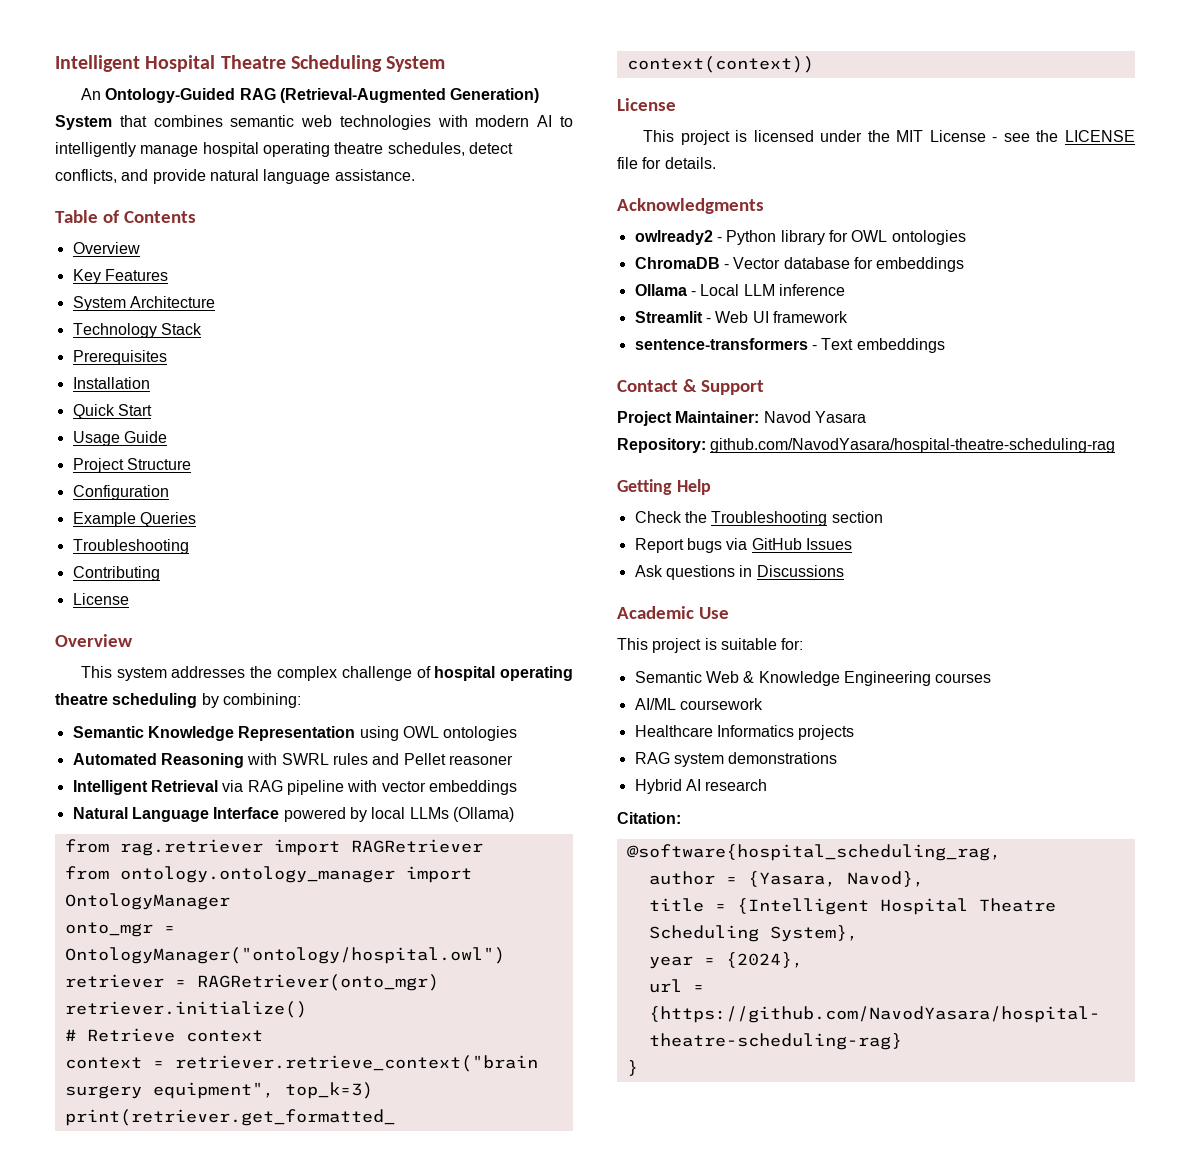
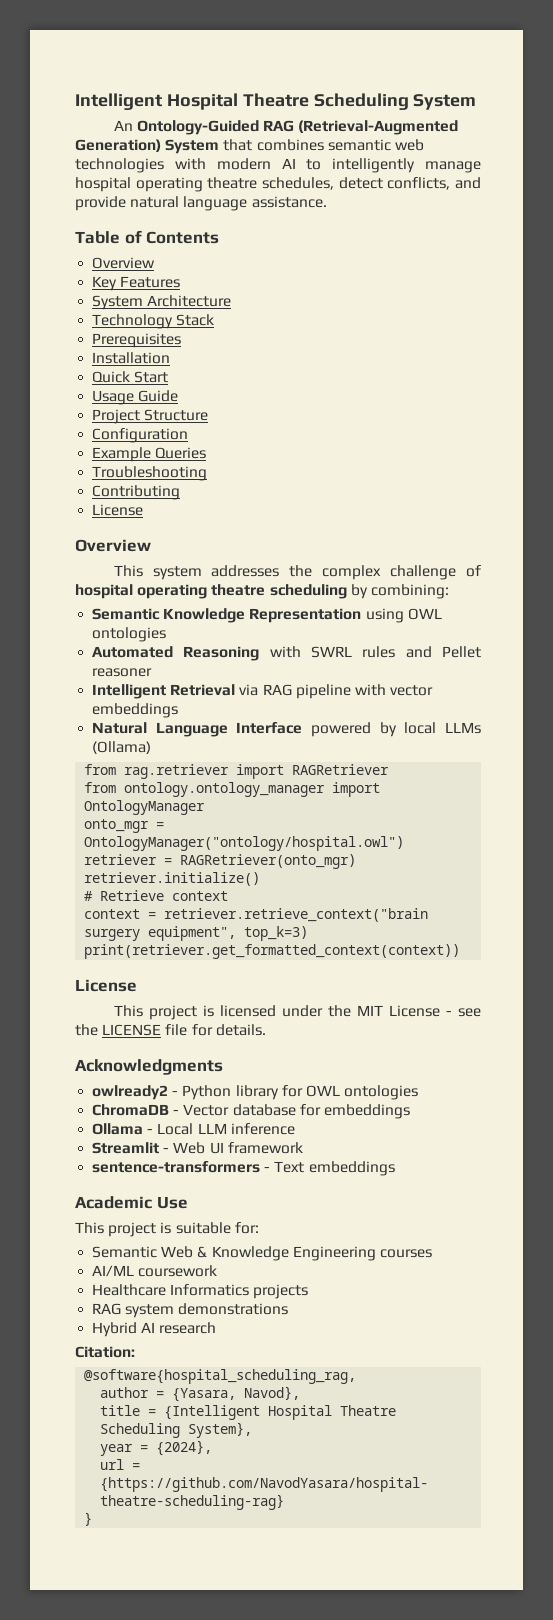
[617,379,764,395] [617,411,866,426] [617,438,1116,453] [617,479,711,495] [634,511,883,526] [634,538,852,553] [634,565,844,580] // Contact & Support // Project Maintainer: Navod Yasara // Repository: github.com/NavodYasara/hospital-theatre-scheduling-rag // Getting Help // Check the Troubleshooting section // Report bugs via GitHub Issues // Ask questions in Discussions -> (395, 1168) none

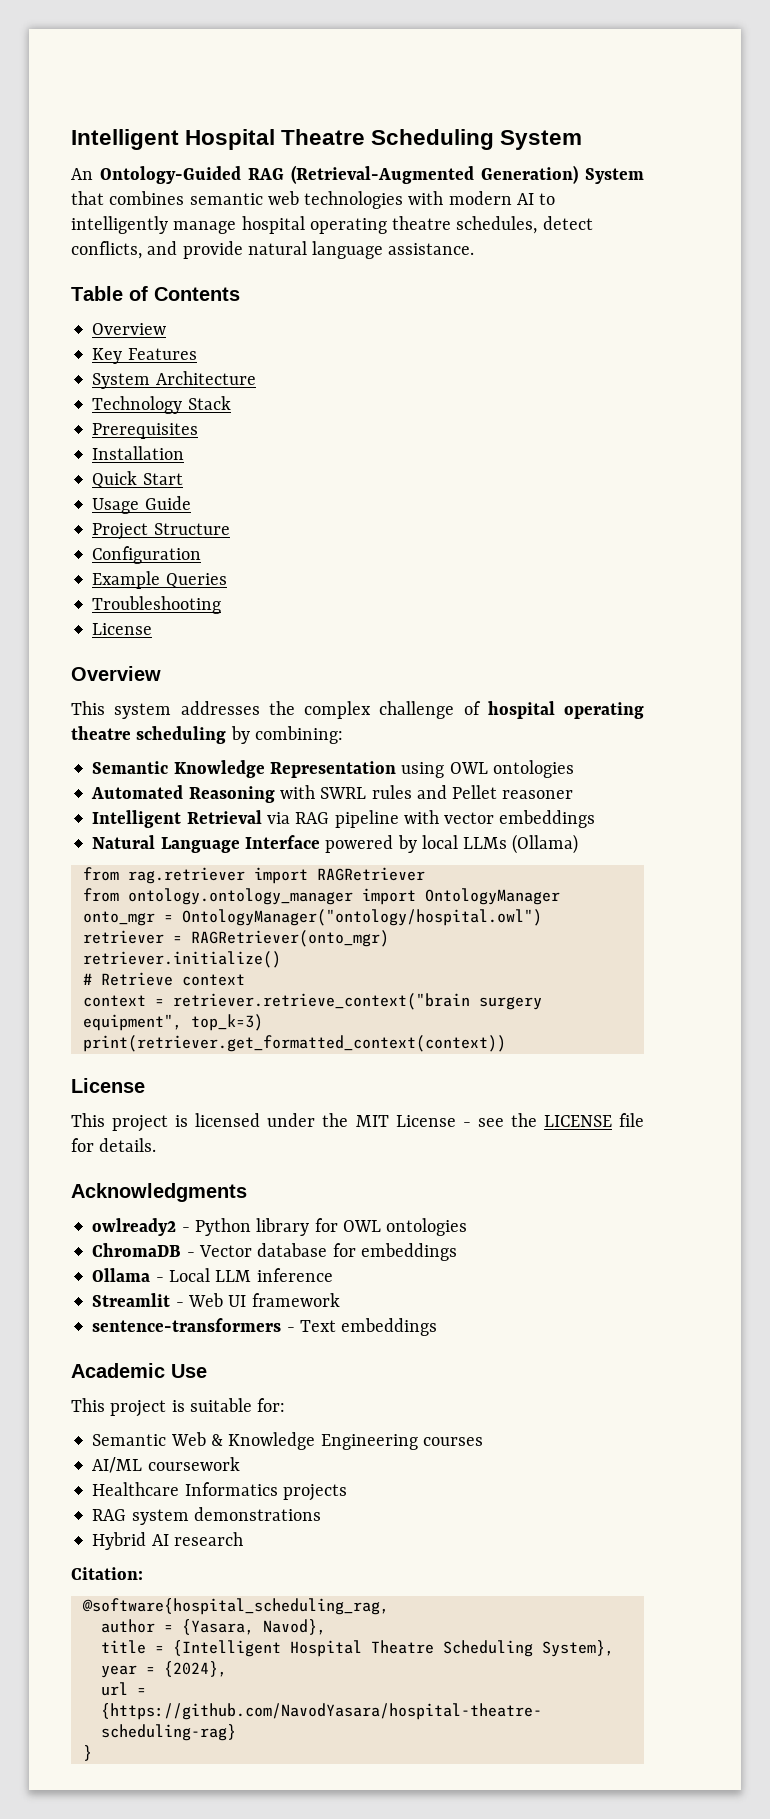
[92,485,181,500] // Contributing -> (222, 605) none

